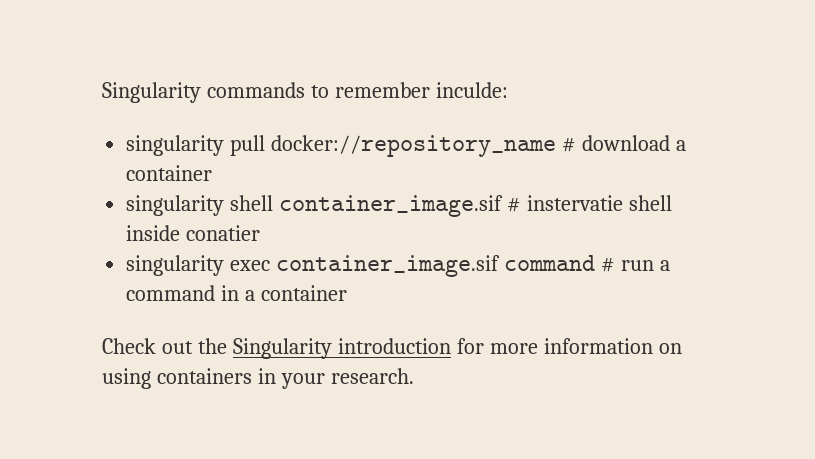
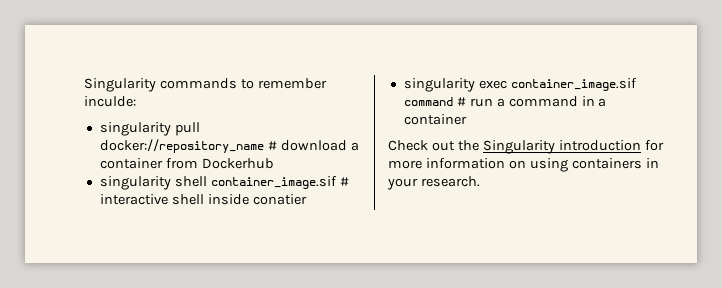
(213, 173) none -> [165,158,274,169] from Dockerhub
[526,195,623,211] instervatie -> [99,194,168,205] interactive

